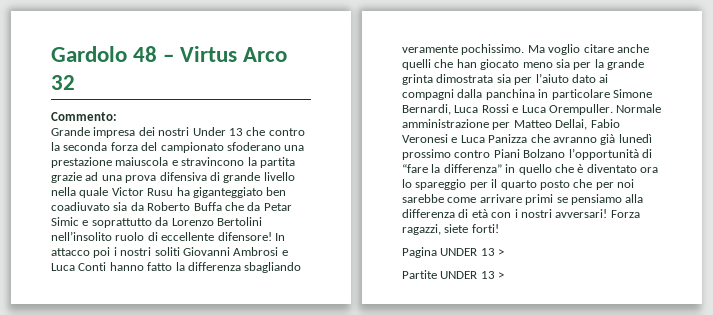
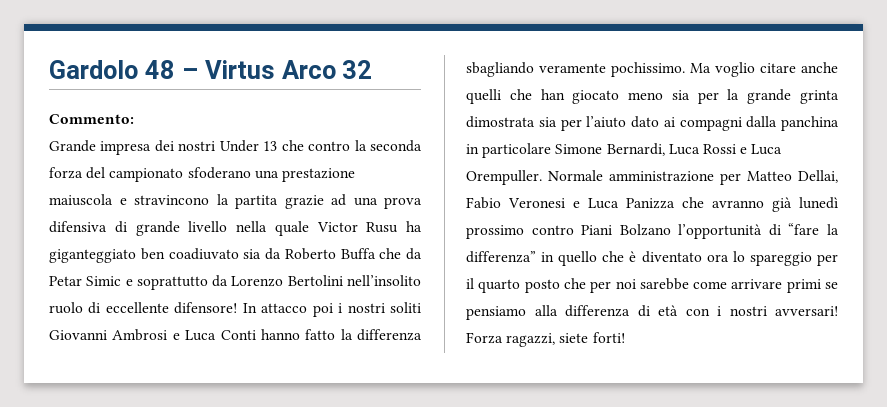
[402,247,505,258] [402,270,505,279] // Pagina UNDER 13 > // Partite UNDER 13 > -> (625, 337) none

